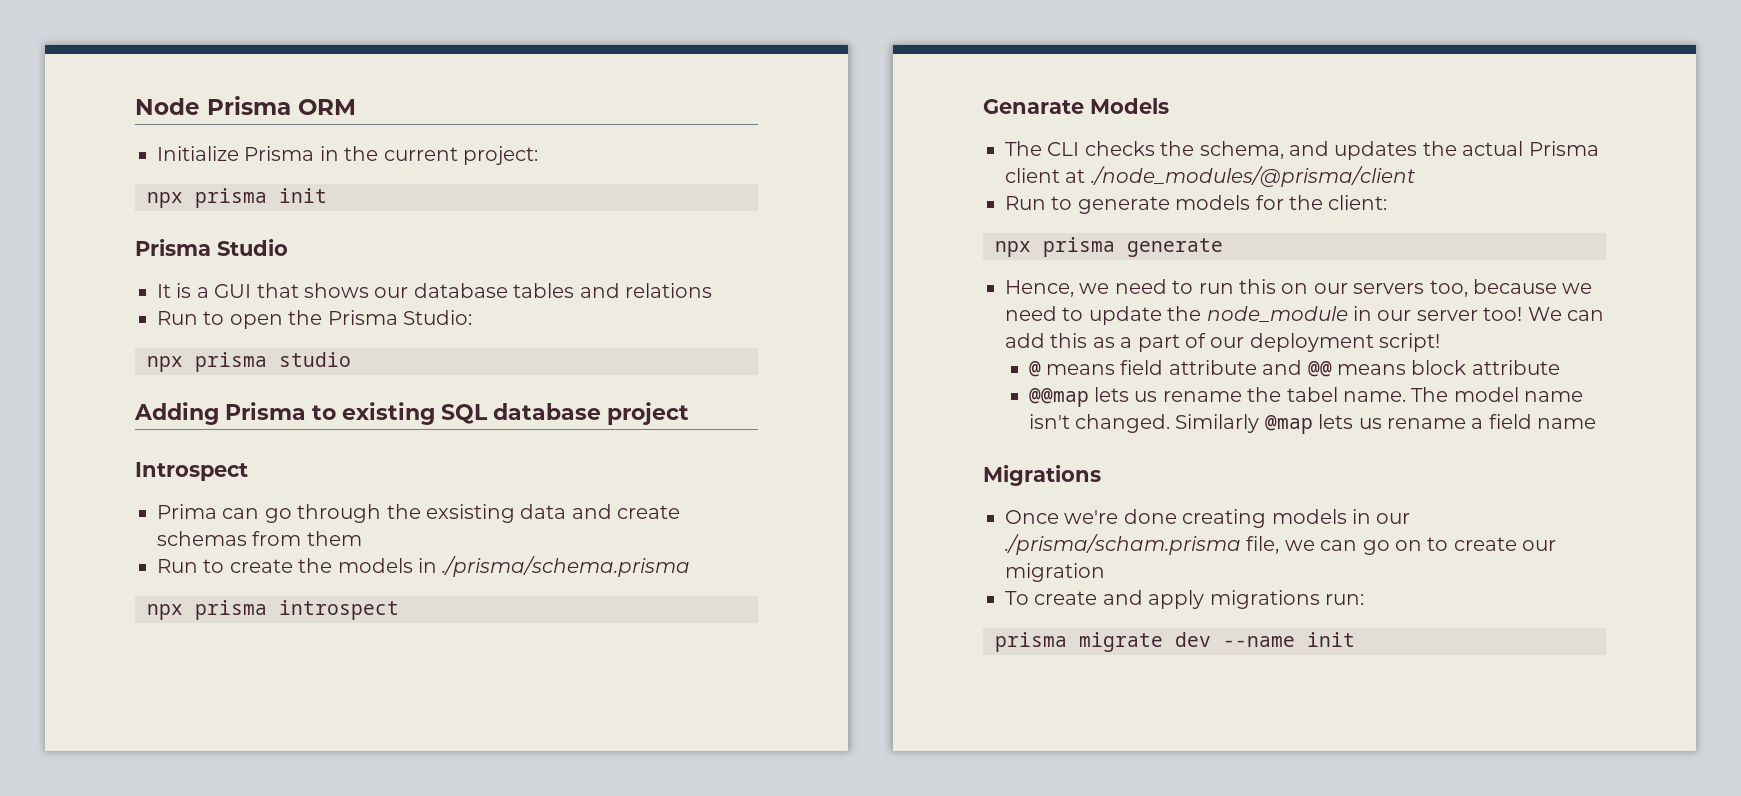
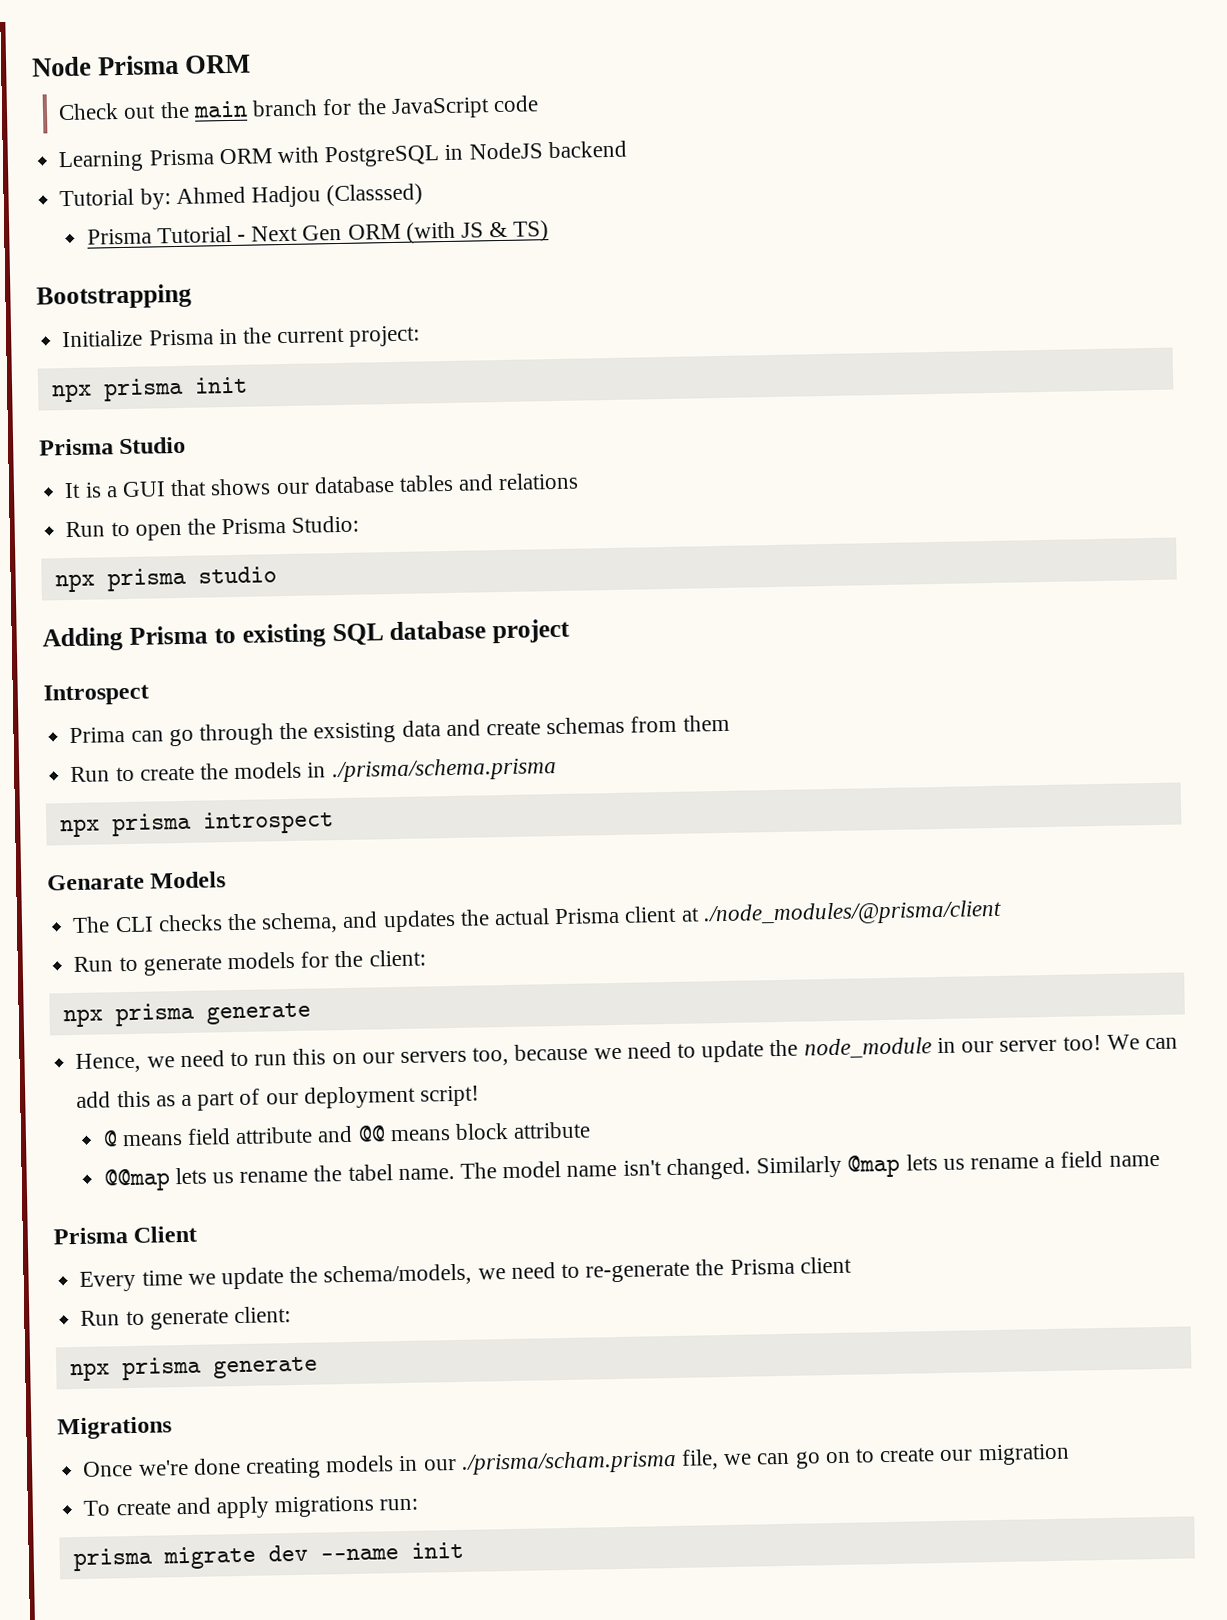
(356, 107) none -> [58,95,539,121] [58,140,627,173] [59,183,424,210] [86,220,550,245] [36,283,192,310] // Check out the main branch for the JavaScript code // Learning Prisma ORM with PostgreSQL in NodeJS backend // Tutorial by: Ahmed Hadjou (Classsed) // Prisma Tutorial - Next Gen ORM (with JS & TS) // Bootstrapping
(1597, 423) none -> [53,1225,198,1245] [79,1256,852,1292] [80,1306,291,1330] [69,1356,318,1382] // Prisma Client // Every time we update the schema/models, we need to re-generate the Prisma client // Run to generate client: // npx prisma generate

